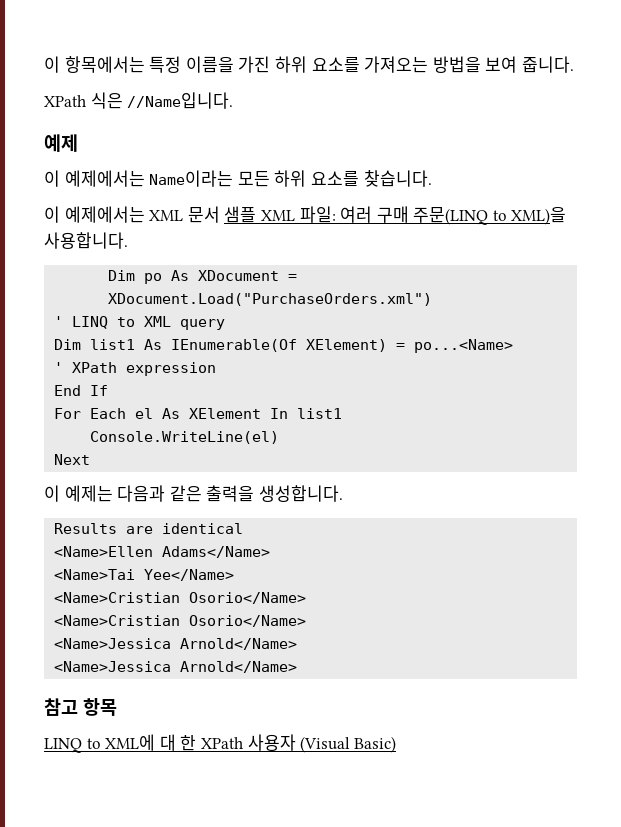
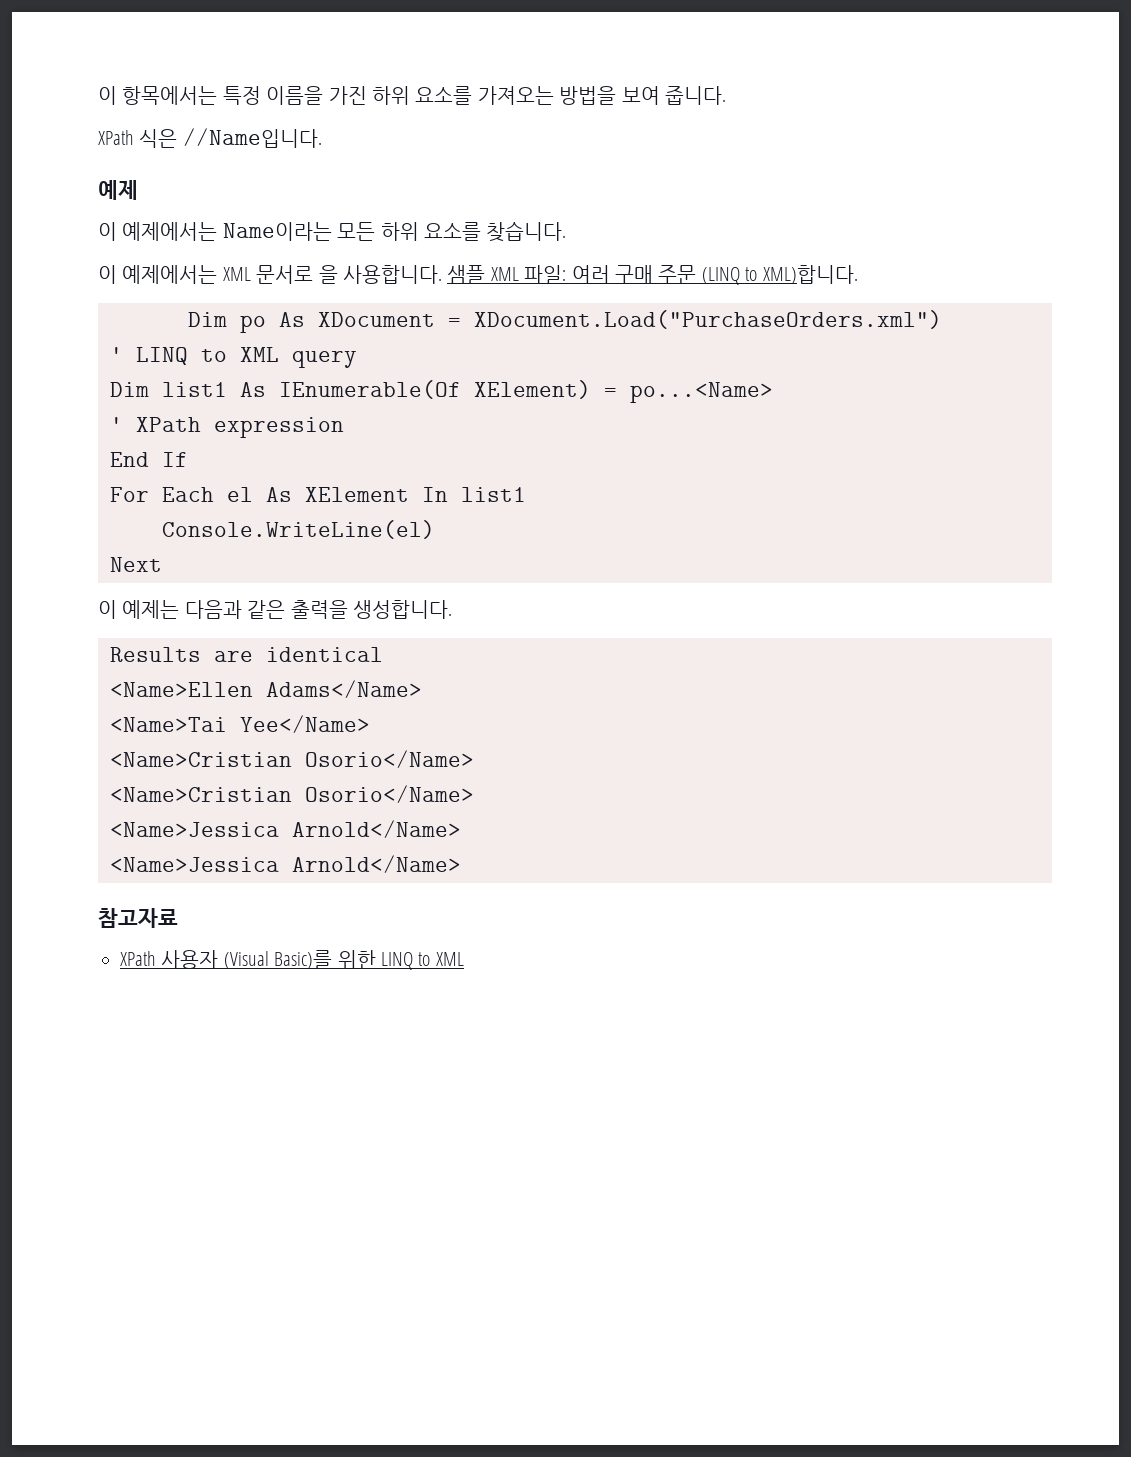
[187,206,220,223] 문서 -> [256,265,442,284] 문서로 을 사용합니다.
[413,206,567,225] [44,232,128,249] 주문(LINQ to XML)을 사용합니다. -> [658,265,858,285] 주문 (LINQ to XML)합니다.
[44,698,117,716] [44,734,396,753] 참고 항목 // LINQ to XML에 대 한 XPath 사용자 (Visual Basic) -> [98,908,178,928] [120,950,464,970] 참고자료 // XPath 사용자 (Visual Basic)를 위한 LINQ to XML

